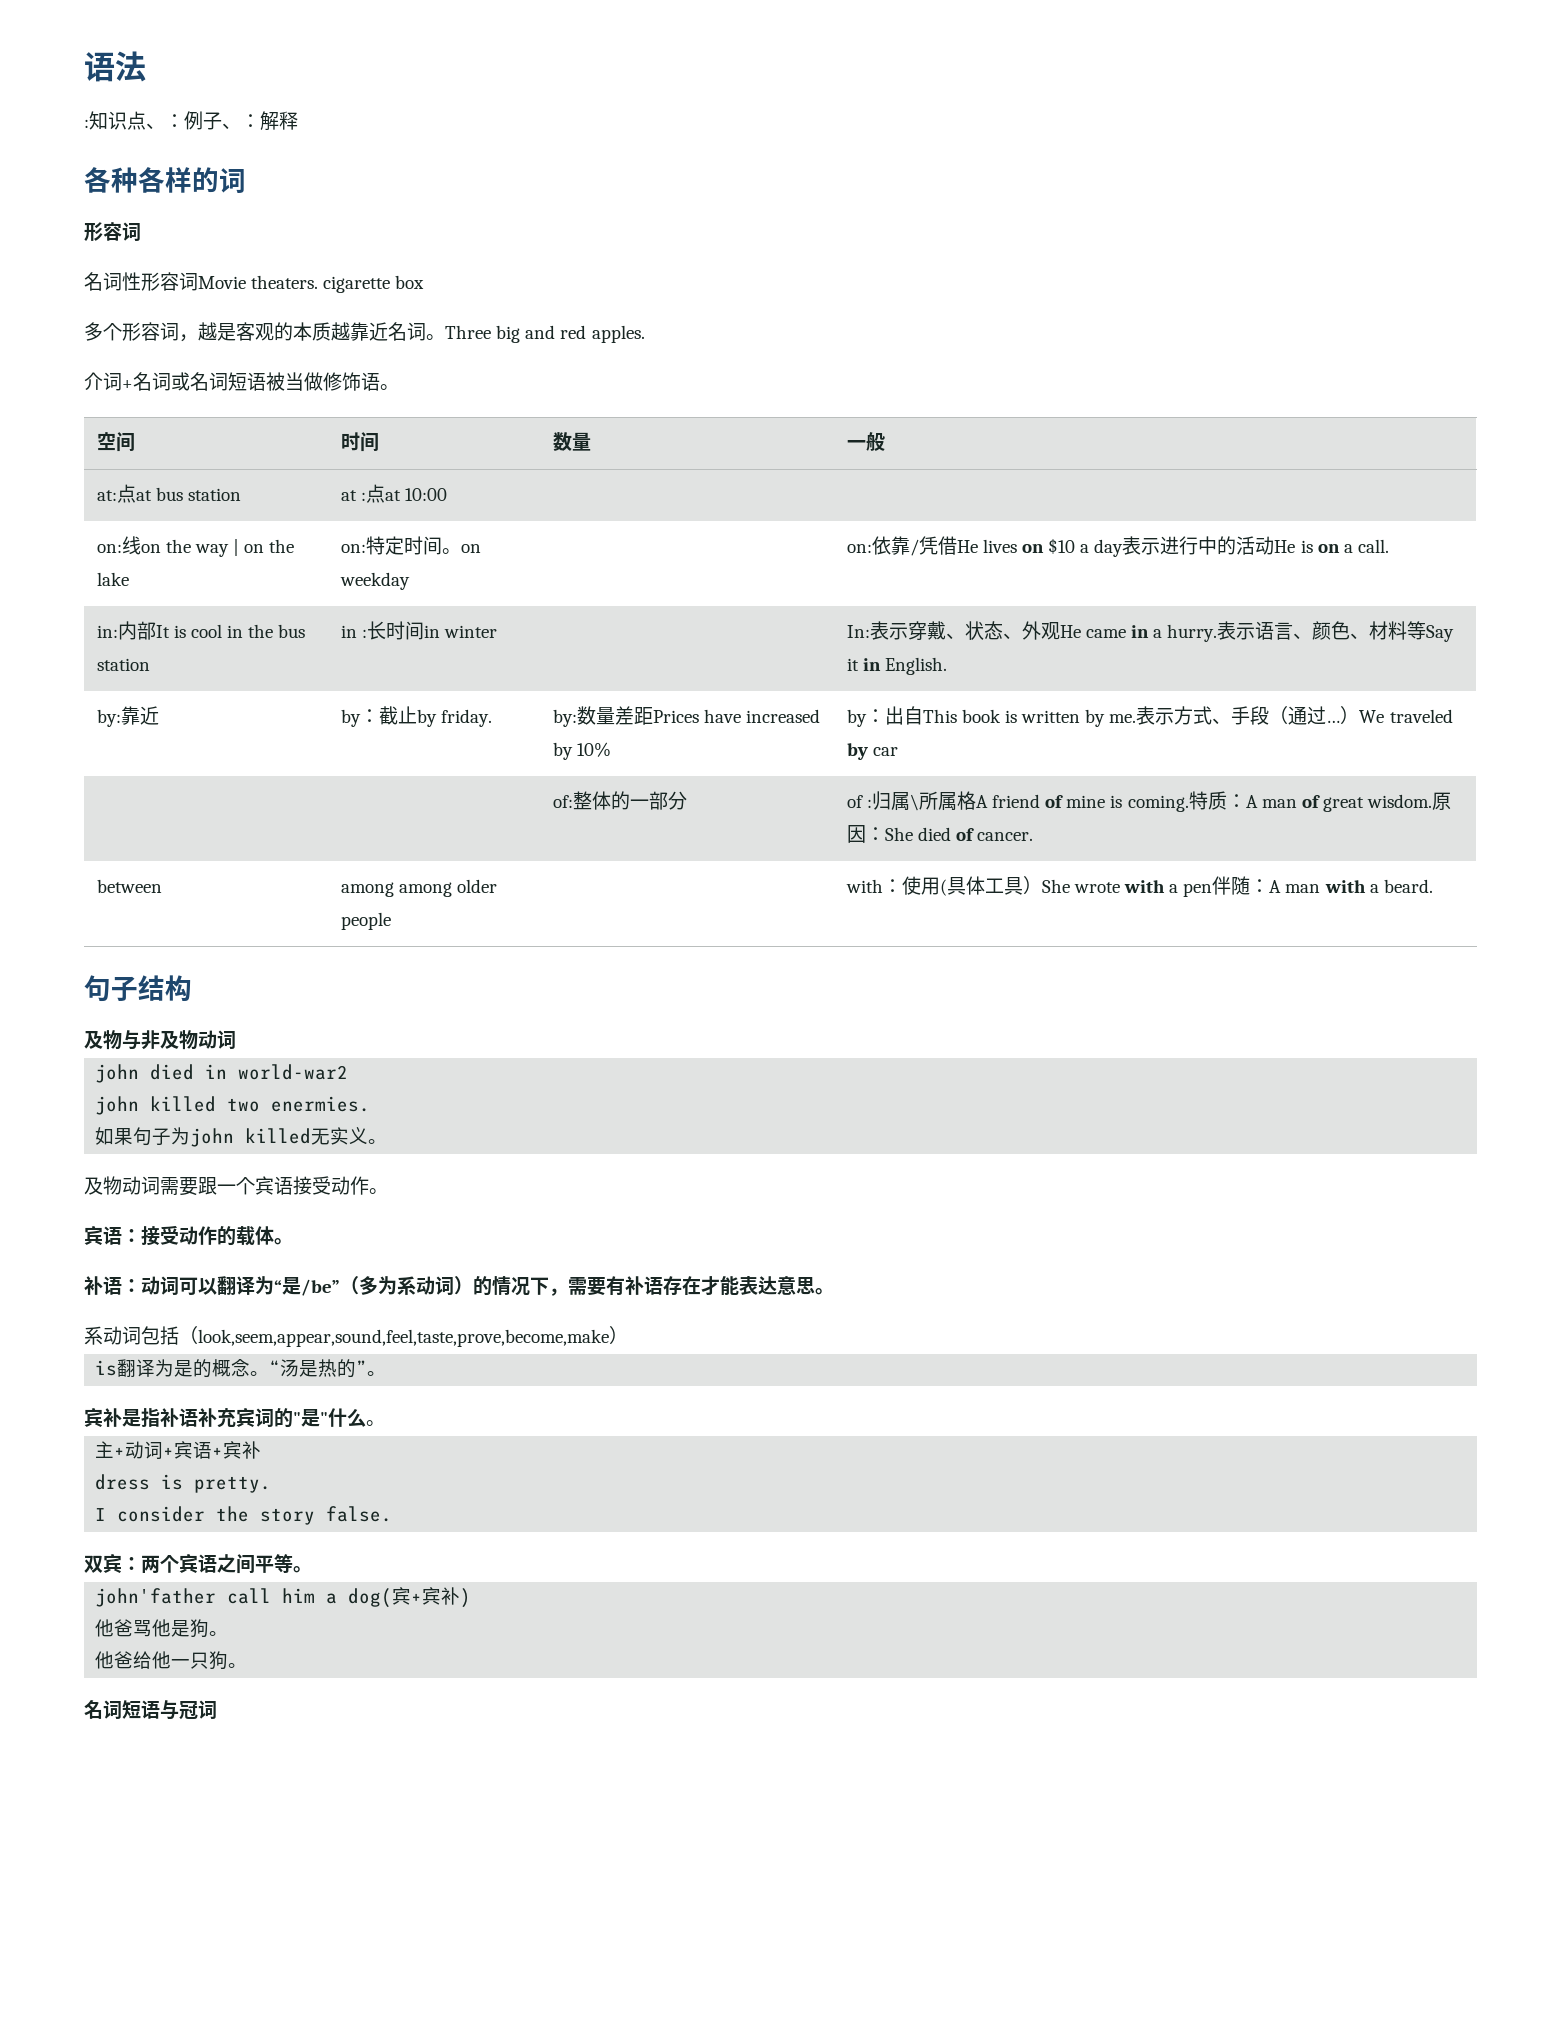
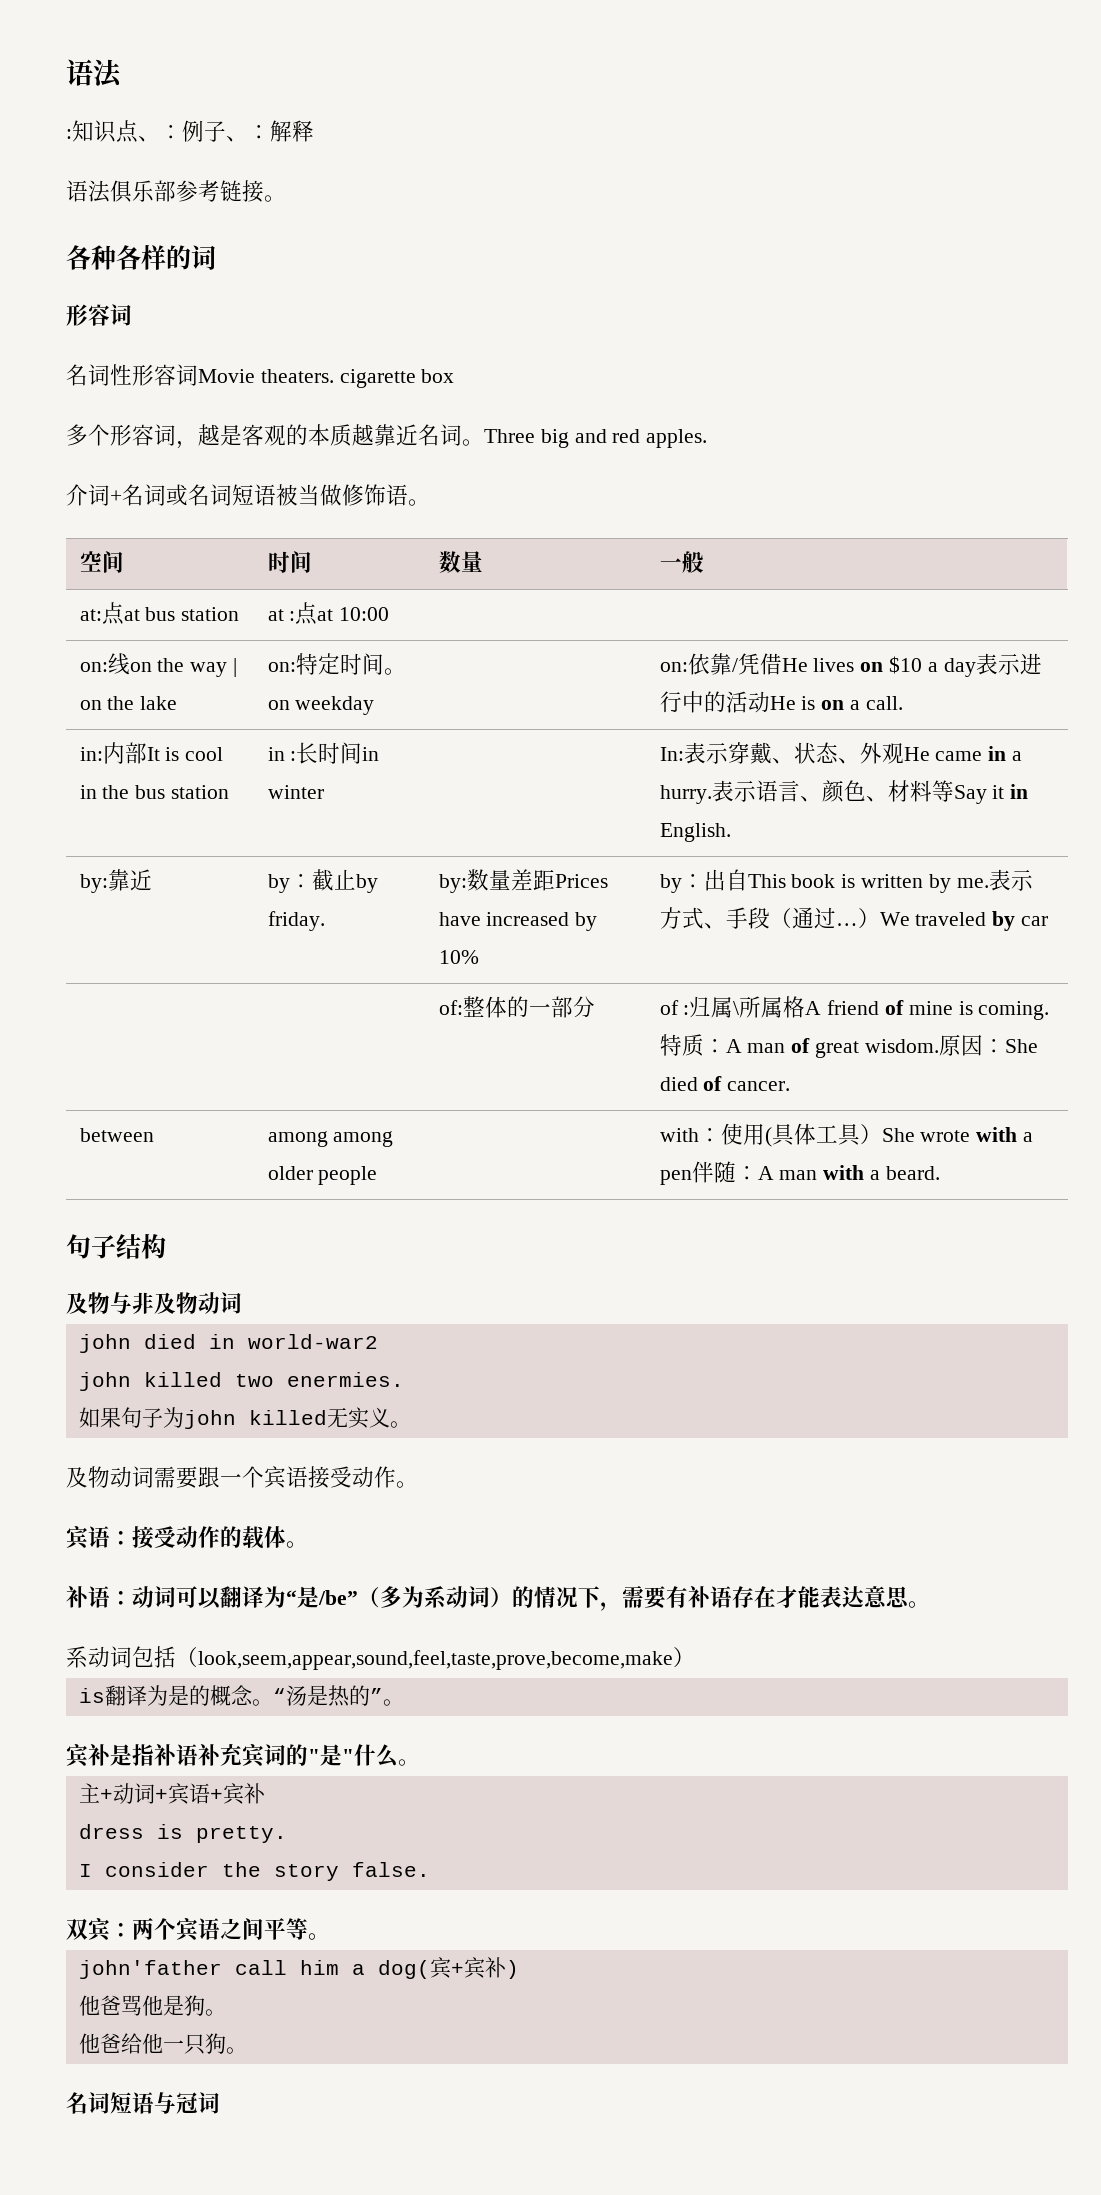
(298, 120) none -> [66,180,286,203] // 语法俱乐部参考链接。

